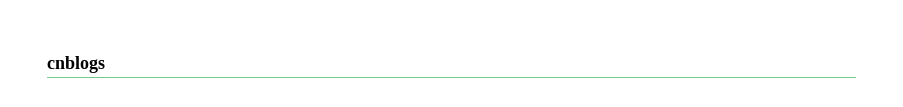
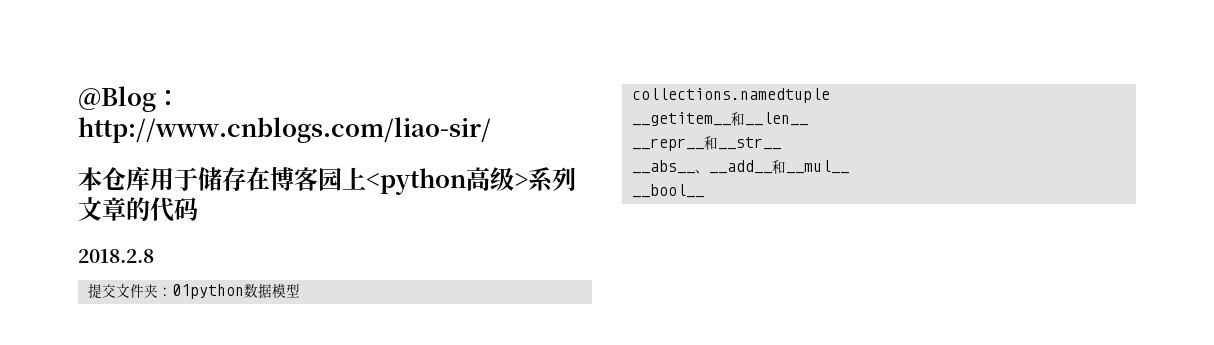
[47,56,105,73] cnblogs -> [78,86,180,112] [78,117,491,143] [78,166,576,195] [78,197,198,222] [78,249,154,263] [88,283,301,299] [632,88,831,103] [632,112,809,126] [632,136,782,151] [632,160,850,174] [632,184,705,198] @Blog：http://www.cnblogs.com/liao-sir/ // 本仓库用于储存在博客园上<python高级>系列文章的代码 // 2018.2.8 // 提交文件夹：01python数据模型 // collections.namedtuple // __getitem__和__len__ // __repr__和__str__ // __abs__、__add__和__mul__ // __bool__

